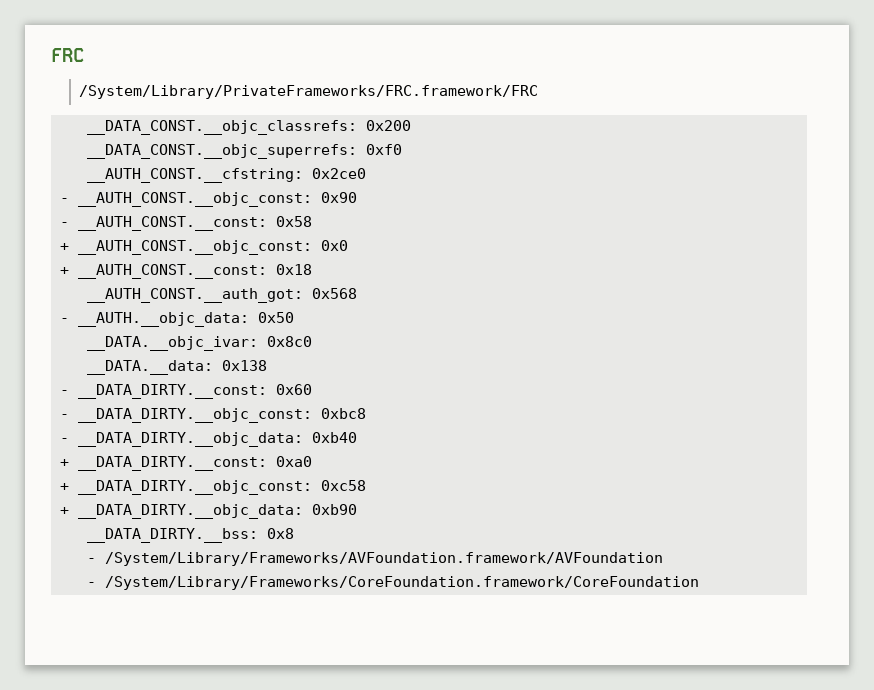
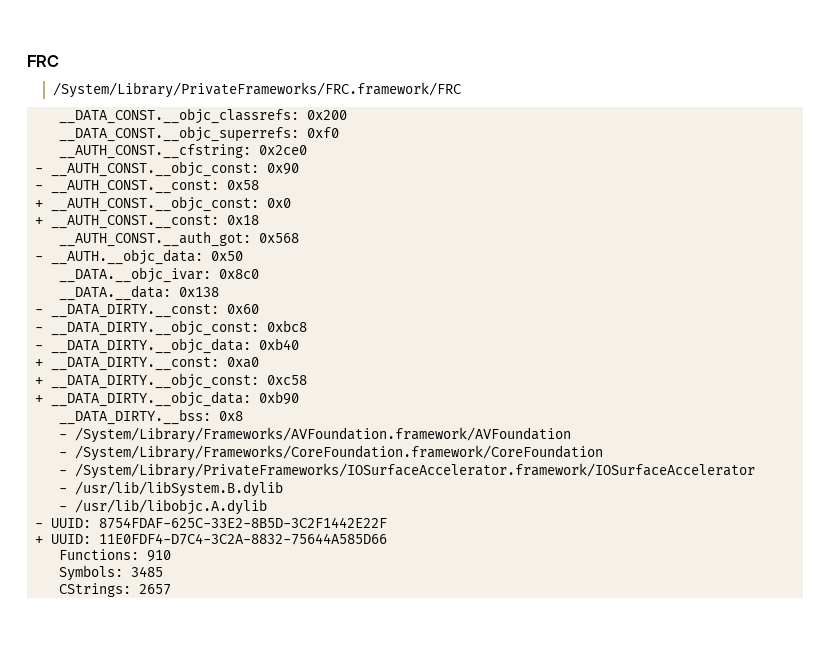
(699, 583) none -> [58,463,755,479] [58,481,283,497] [58,499,267,515] [34,517,387,529] [34,533,387,545] [58,549,171,562] [58,565,163,581] [58,583,171,597] // - /System/Library/PrivateFrameworks/IOSurfaceAccelerator.framework/IOSurfaceAccelerator // - /usr/lib/libSystem.B.dylib // - /usr/lib/libobjc.A.dylib // - UUID: 8754FDAF-625C-33E2-8B5D-3C2F1442E22F // + UUID: 11E0FDF4-D7C4-3C2A-8832-75644A585D66 // Functions: 910 // Symbols: 3485 // CStrings: 2657

